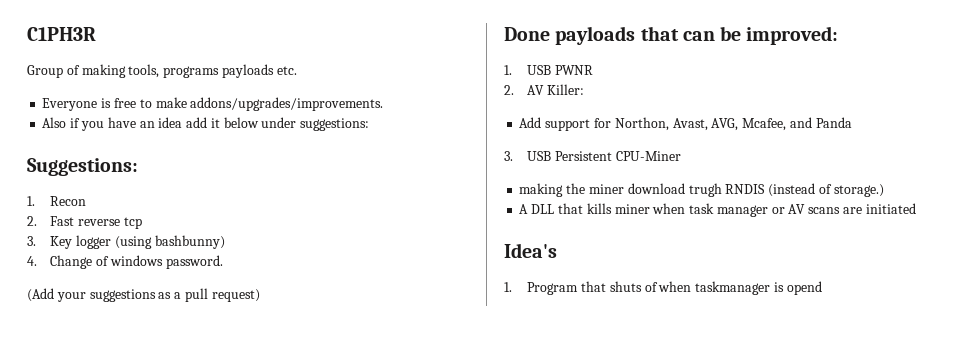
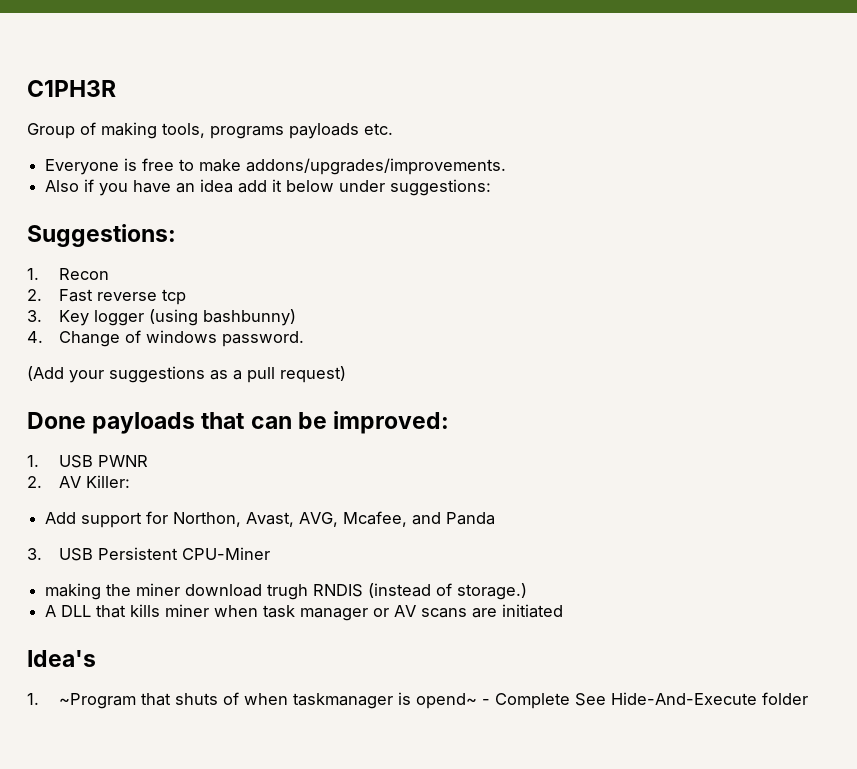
[527,282,579,295] Program -> [59,693,137,709] ~Program
[786,281,822,295] opend -> [416,692,809,709] opend~ - Complete See Hide-And-Execute folder

